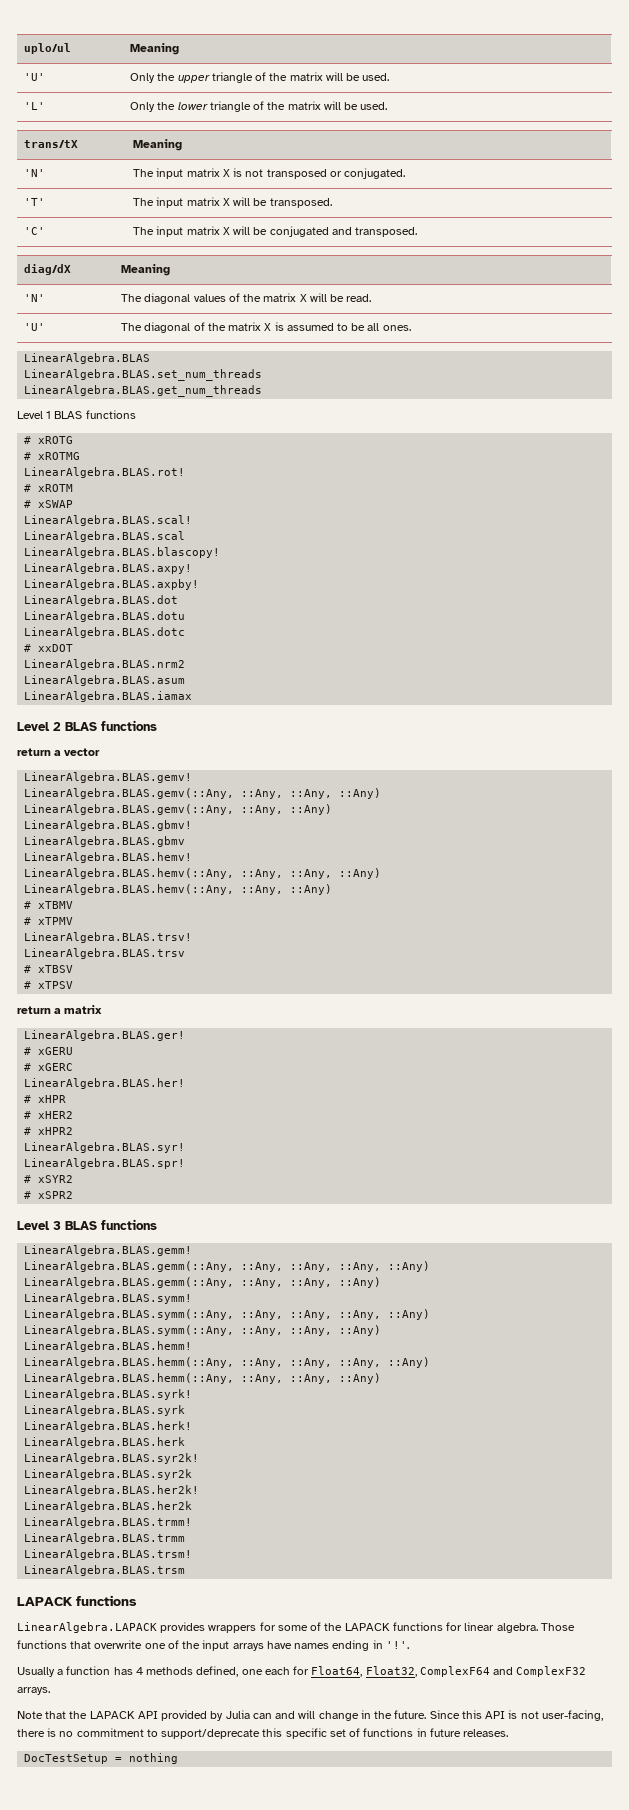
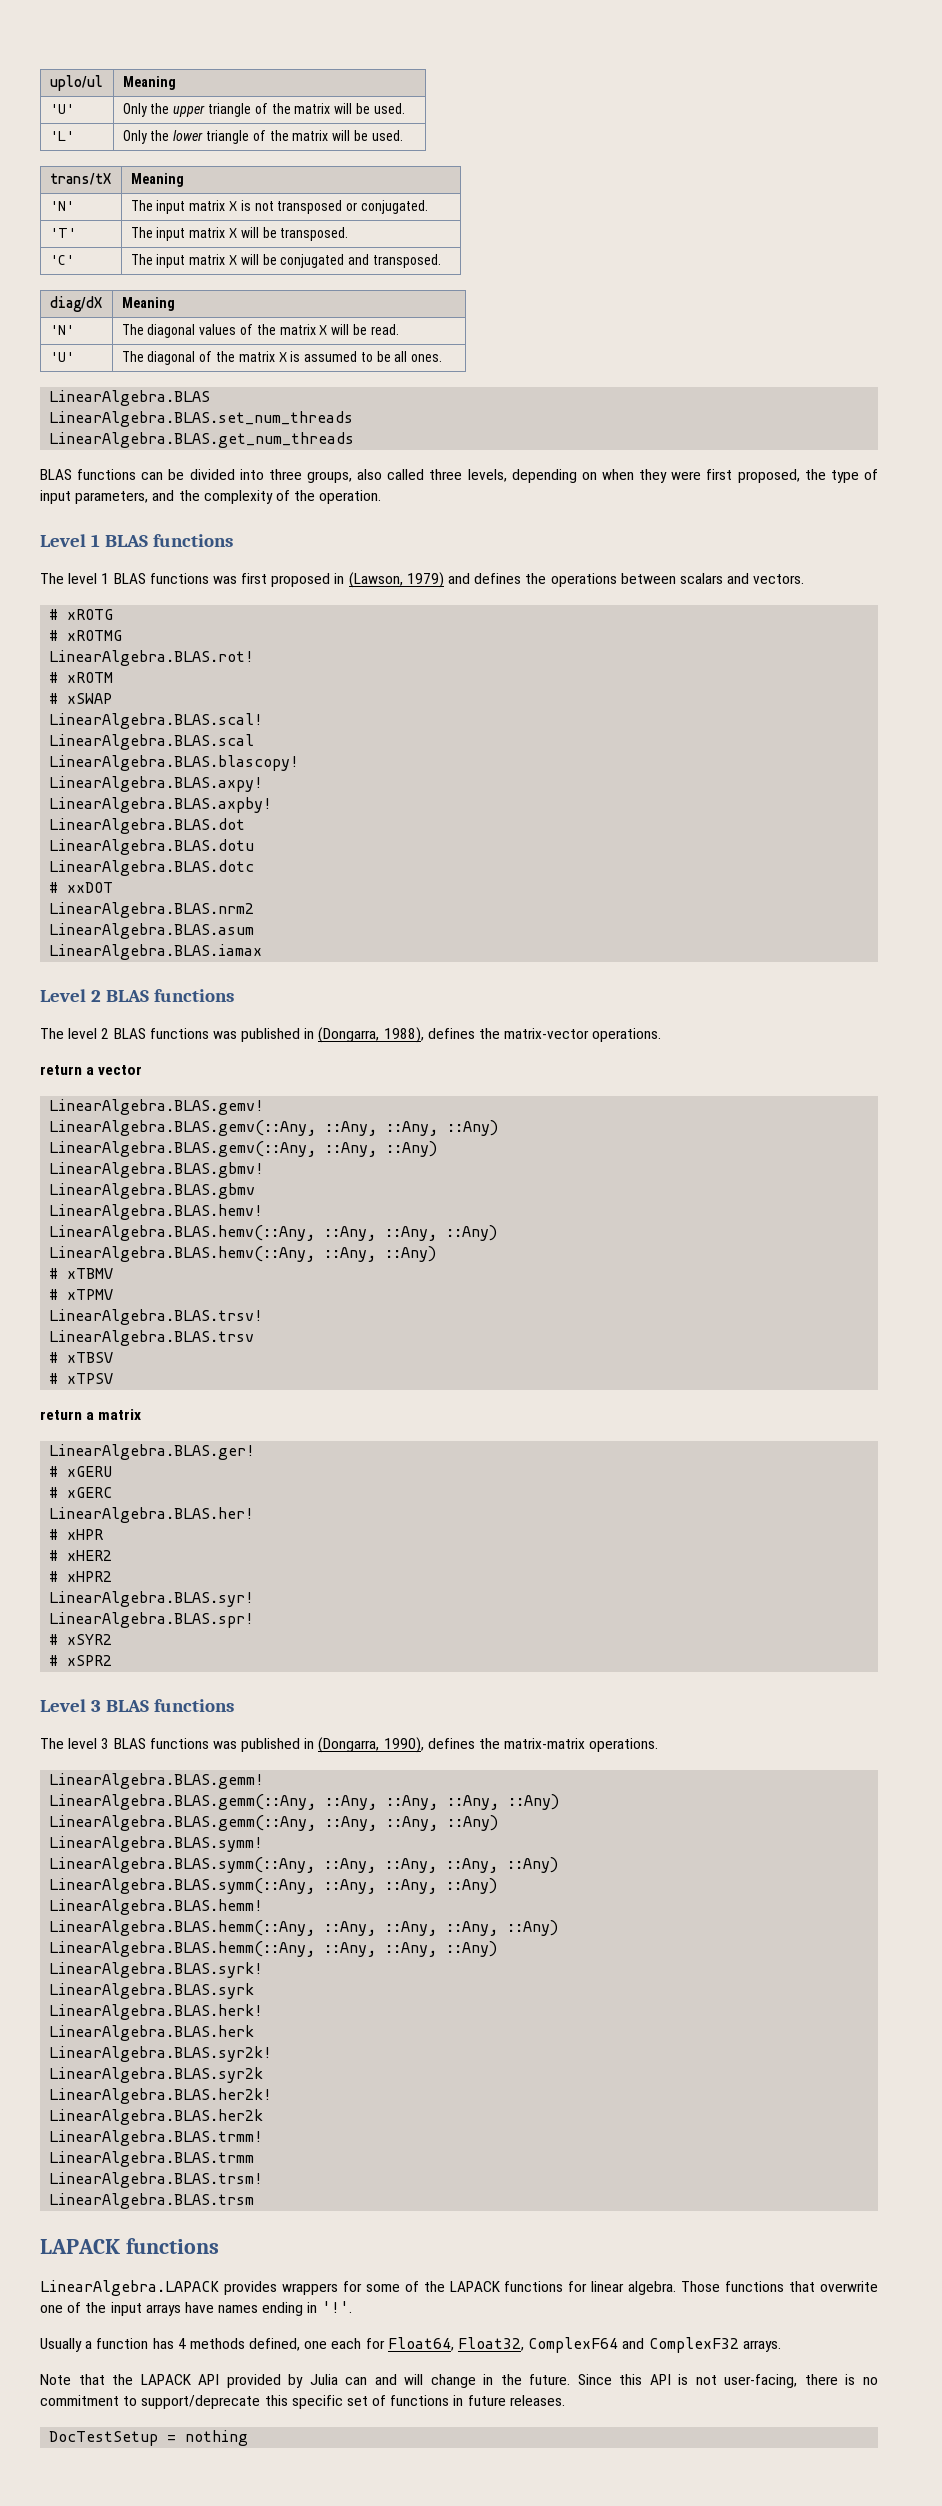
[17,410,136,419] Level 1 BLAS functions -> [40,469,878,483] [40,490,382,504] [40,534,234,547] [40,572,805,588] BLAS functions can be divided into three groups, also called three levels, depending on when they were first proposed, the type of input parameters, and the complexity of the operation. // Level 1 BLAS functions // The level 1 BLAS functions was first proposed in (Lawson, 1979) and defines the operations between scalars and vectors.
(157, 725) none -> [40,1027,662,1043] // The level 2 BLAS functions was published in (Dongarra, 1988), defines the matrix-vector operations.
(157, 1224) none -> [40,1737,659,1753] // The level 3 BLAS functions was published in (Dongarra, 1990), defines the matrix-matrix operations.

